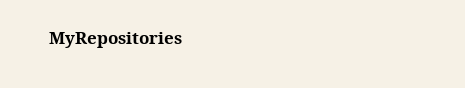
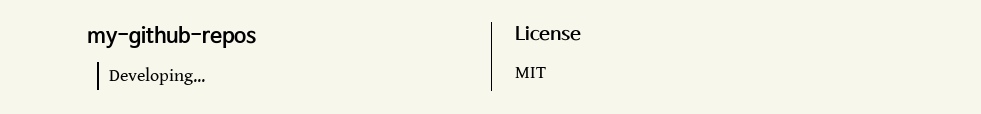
[49,32,182,48] MyRepositories -> [87,26,256,49] [108,67,205,85] [515,26,581,41] [515,67,546,78] my-github-repos // Developing... // License // MIT

